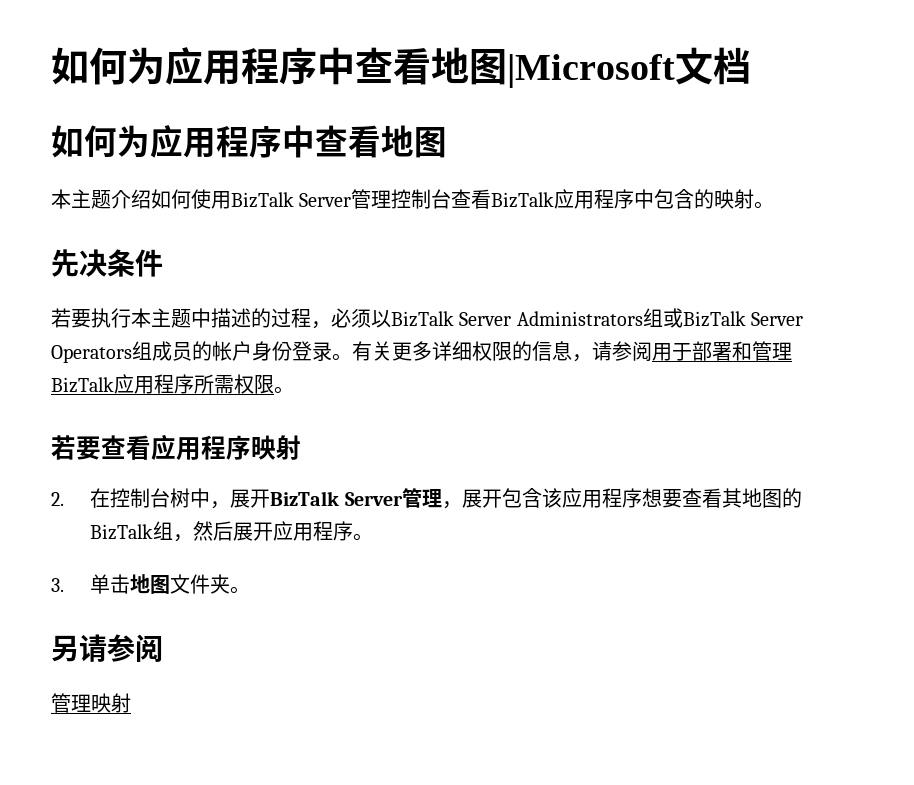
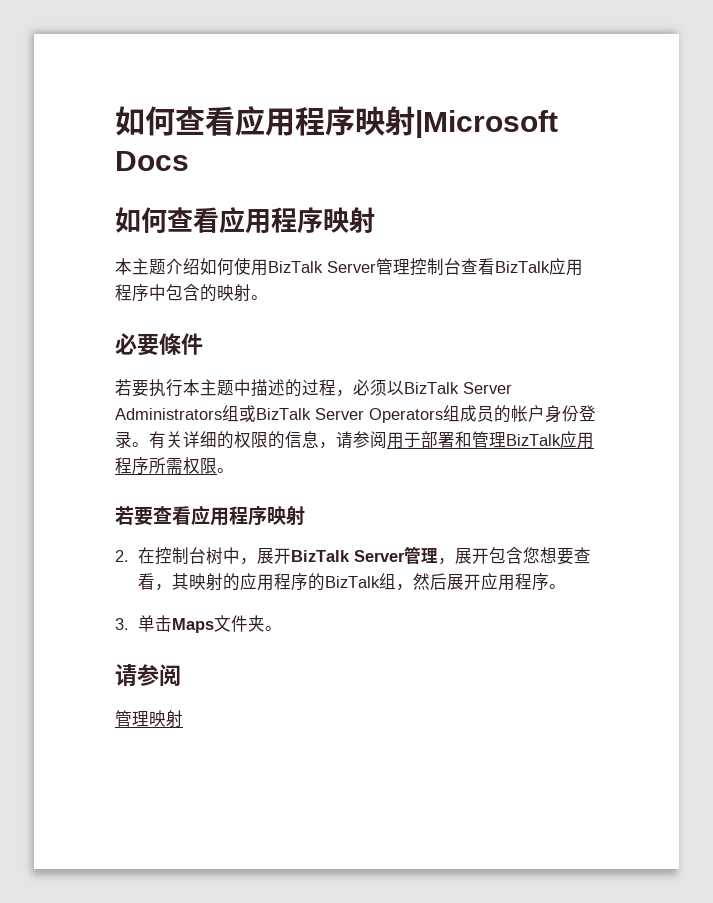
[51,47,751,88] [51,125,447,158] 如何为应用程序中查看地图|Microsoft文档 // 如何为应用程序中查看地图 -> [115,106,558,138] [115,151,189,171] [115,207,375,234] 如何查看应用程序映射|Microsoft Docs // 如何查看应用程序映射
[51,249,135,277] 先决条 -> [115,333,181,356] 必要條
[392,341,472,361] 更多详细 -> [183,431,234,449] 详细的
[541,488,782,508] 该应用程序想要查看其地图 -> [522,547,591,565] [137,573,308,591] 您想要查看，其映射的应用程序
[130,574,171,594] 地图 -> [171,618,214,633] Maps
[51,635,79,662] 另 -> (282, 628) none

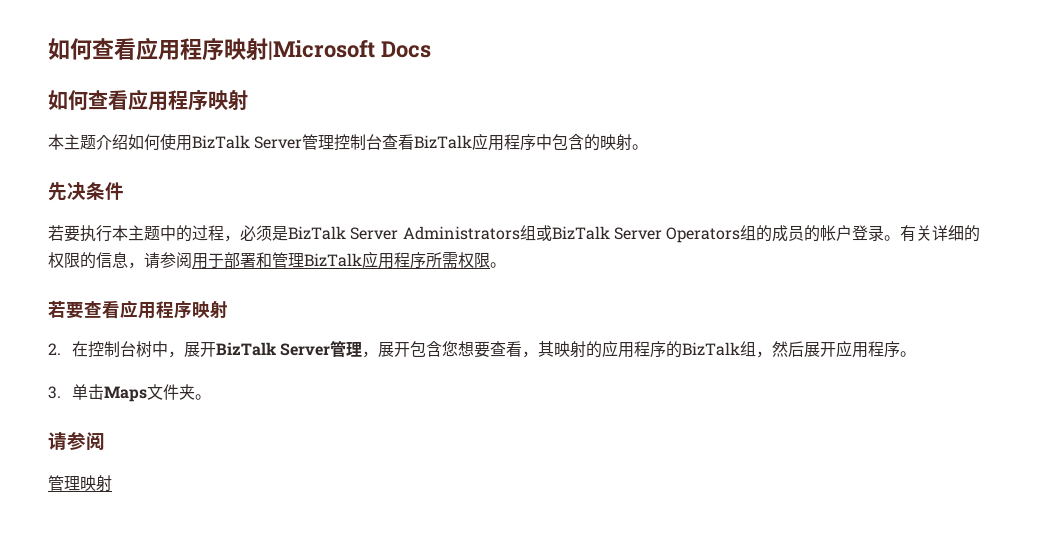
[115,333,181,356] 必要條 -> [48,182,105,201] 先决条
[251,379,285,397] 描述 -> (176, 233) none
[387,380,404,395] 以 -> [272,226,288,241] 是
(460, 413) none -> [756,225,773,242] 的
[545,405,579,423] 身份 -> (853, 233) none

